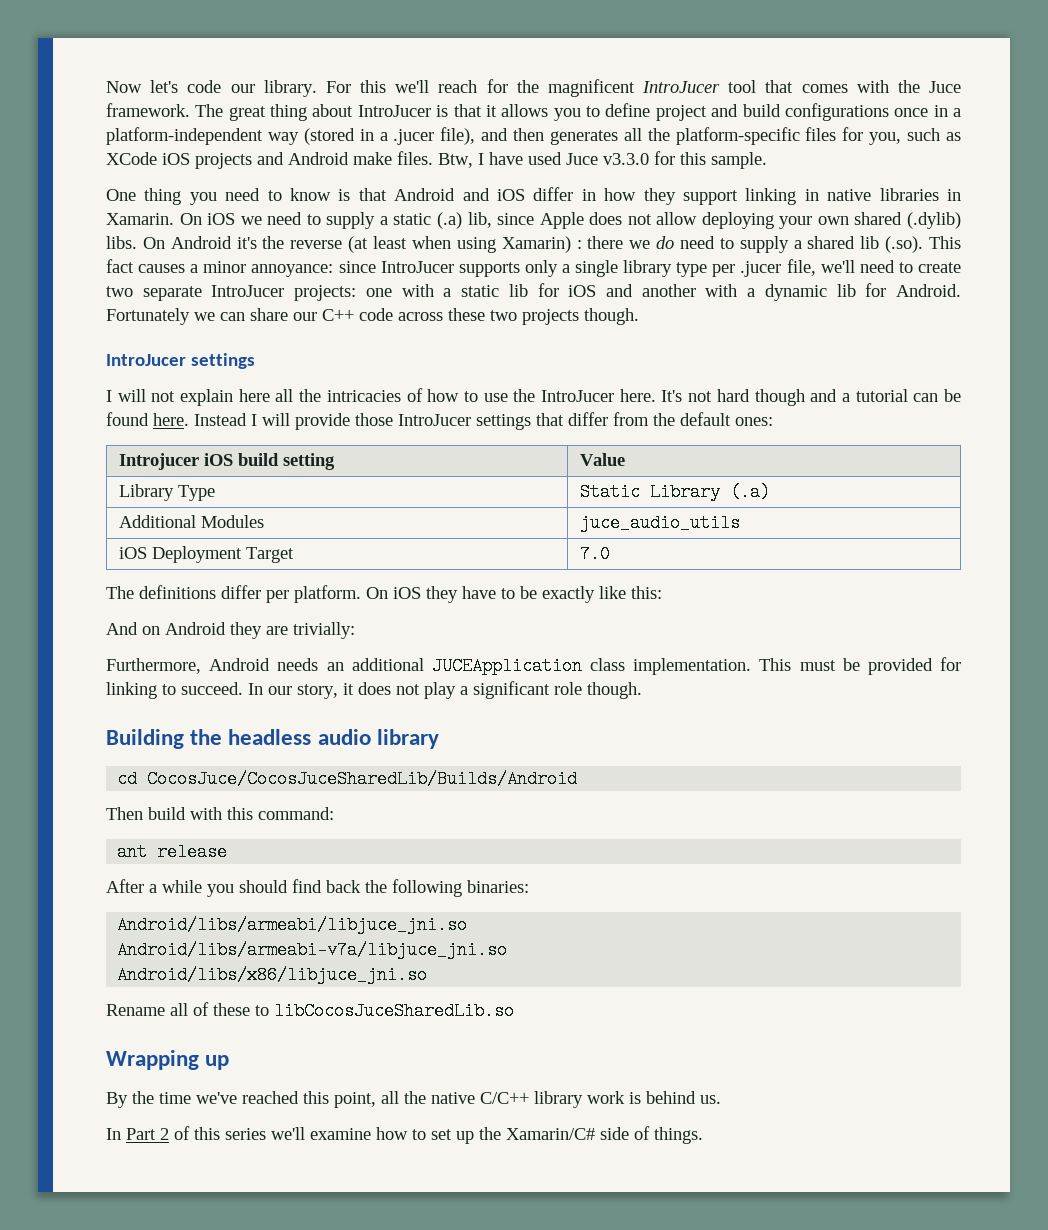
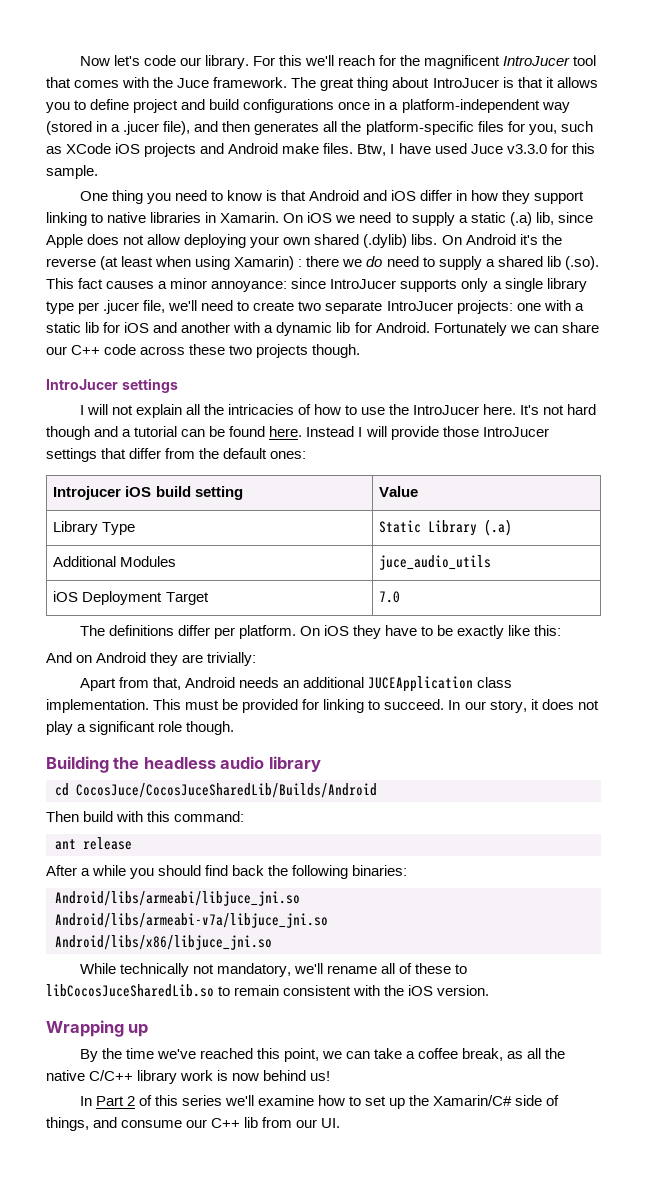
[804,189,819,201] in -> [91,213,104,223] to
[238,389,270,402] here -> (182, 411) none
[106,658,201,674] Furthermore, -> [79,677,181,691] Apart from that,
[106,1004,165,1016] Rename -> [79,963,377,977] While technically not mandatory, we'll rename
(514, 1011) none -> [218,985,490,996] to remain consistent with the iOS version.
(376, 1100) none -> [322,1048,524,1061] we can take a coffee break, as
[646,1091,721,1104] behind us. -> [232,1070,331,1081] now behind us!
[654,1127,703,1144] things. -> [46,1117,341,1131] things, and consume our C++ lib from our UI.

